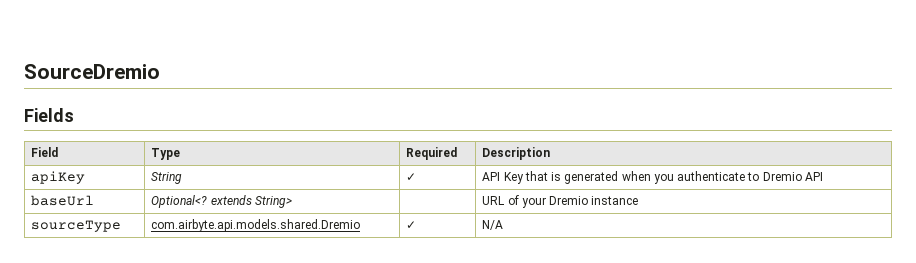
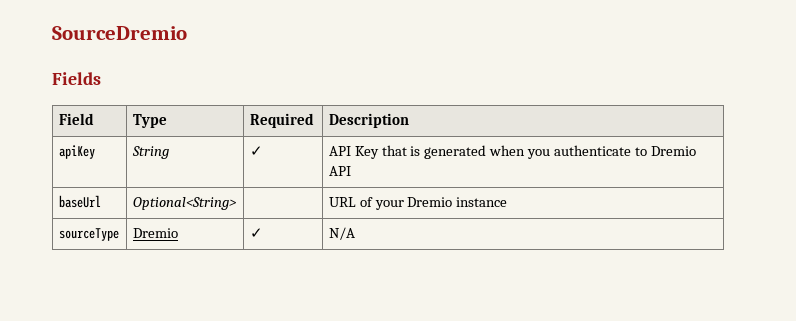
[151,195,292,208] Optional<? extends String> -> [132,197,236,210] Optional<String>
[151,219,361,232] com.airbyte.api.models.shared.Dremio -> [132,228,178,238] Dremio

